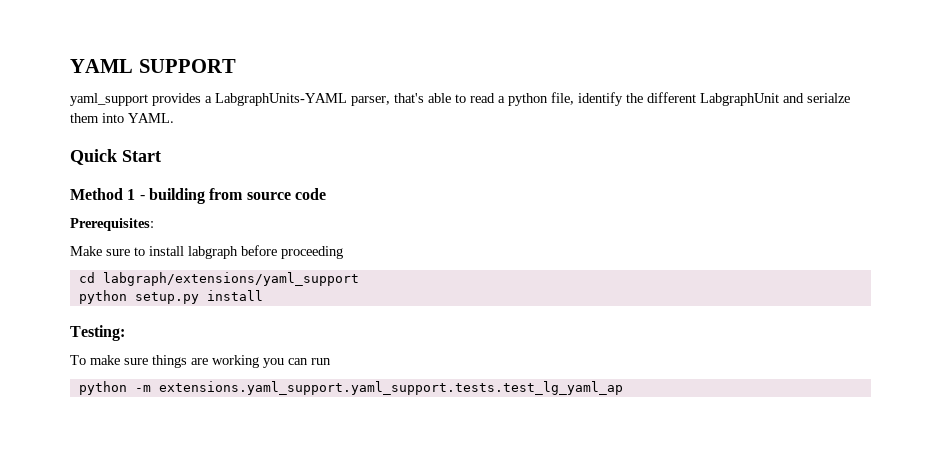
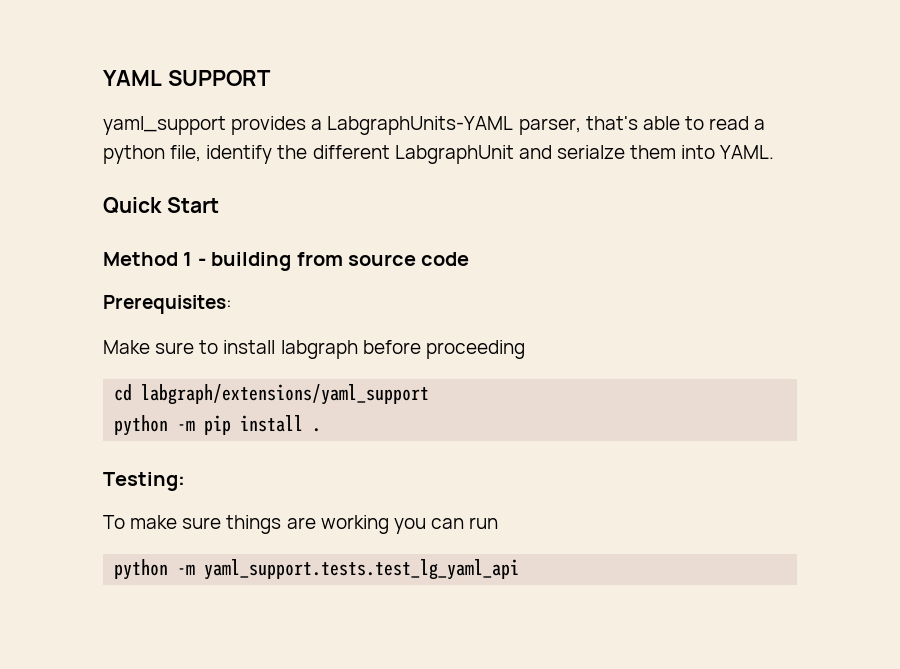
[134,290,263,304] setup.py install -> [177,415,322,435] -m pip install .
[158,381,623,395] extensions.yaml_support.yaml_support.tests.test_lg_yaml_ap -> [204,559,520,580] yaml_support.tests.test_lg_yaml_api

